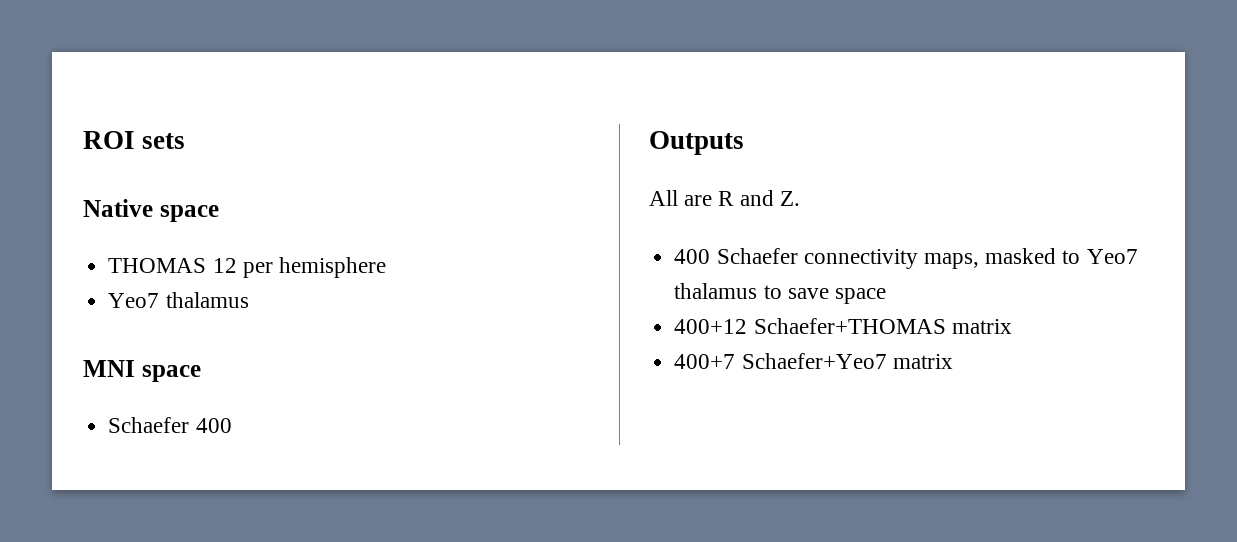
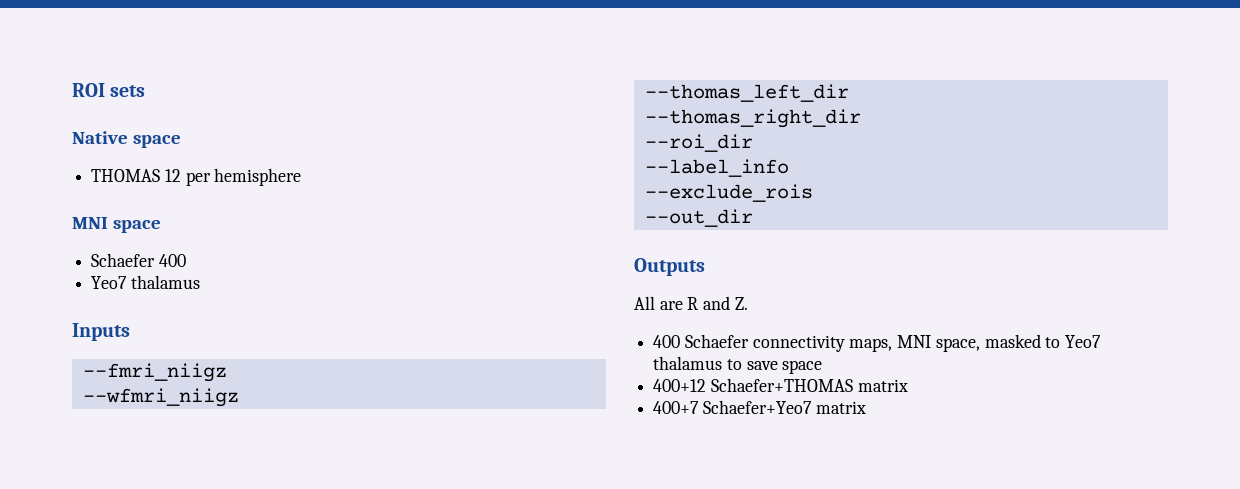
[108,292,249,308] // Yeo7 thalamus -> (302, 177) none
(232, 425) none -> [91,275,200,289] [72,323,130,341] [82,363,227,382] [82,388,239,407] [644,84,849,102] [644,109,861,128] [644,134,753,152] [644,159,789,177] [644,184,813,202] [644,209,753,227] // Yeo7 thalamus // Inputs // --fmri_niigz // --wfmri_niigz // --thomas_left_dir // --thomas_right_dir // --roi_dir // --label_info // --exclude_rois // --out_dir
(979, 261) none -> [897,335,980,352] MNI space,

